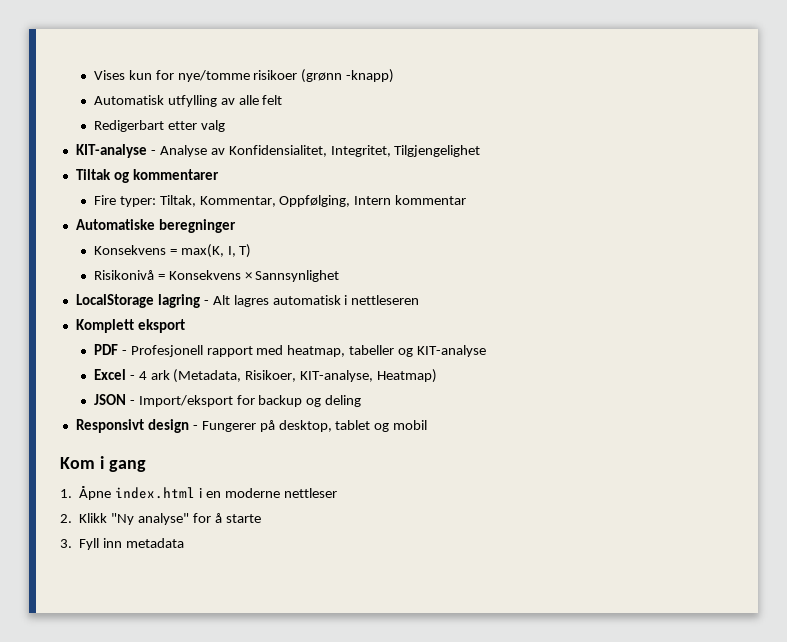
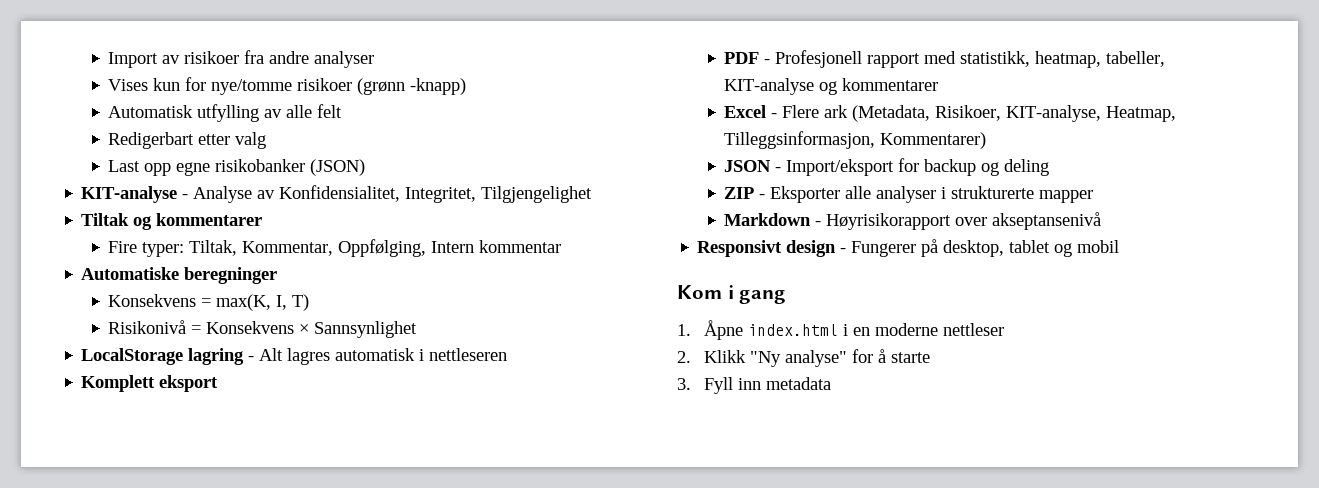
(93, 75) none -> [108,50,375,68] Import av risikoer fra andre analyser //
(225, 126) none -> [108,159,366,176] // Last opp egne risikobanker (JSON)
[287,345,487,357] heatmap, tabeller og KIT-analyse -> [960,51,1166,68] [724,78,939,95] statistikk, heatmap, tabeller, KIT-analyse og kommentarer
[138,371,147,380] 4 -> [782,105,820,118] Flere
[377,369,438,383] Heatmap) -> [1106,106,1177,122] [724,131,987,149] Heatmap, Tilleggsinformasjon, Kommentarer)
(362, 401) none -> [724,186,1094,203] [724,212,1102,230] // ZIP - Eksporter alle analyser i strukturerte mapper // Markdown - Høyrisikorapport over akseptansenivå

